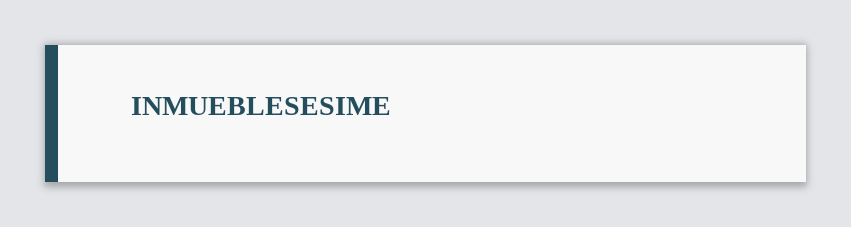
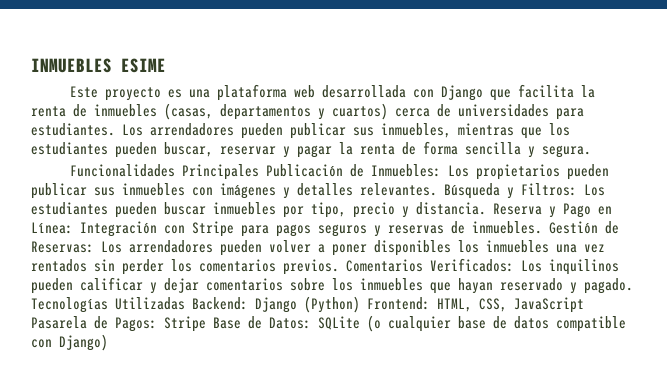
[131,97,391,115] INMUEBLESESIME -> [31,58,166,73] [69,84,595,101] [31,103,584,120] [31,123,570,139] [31,141,591,158] [69,164,609,180] [31,183,605,199] [31,202,612,218] [31,221,619,237] [31,240,605,256] [31,258,619,275] [31,277,633,294] [31,296,584,313] [31,315,626,332] [31,334,108,351] INMUEBLES ESIME // Este proyecto es una plataforma web desarrollada con Django que facilita la renta de inmuebles (casas, departamentos y cuartos) cerca de universidades para estudiantes. Los arrendadores pueden publicar sus inmuebles, mientras que los estudiantes pueden buscar, reservar y pagar la renta de forma sencilla y segura. // Funcionalidades Principales Publicación de Inmuebles: Los propietarios pueden publicar sus inmuebles con imágenes y detalles relevantes. Búsqueda y Filtros: Los estudiantes pueden buscar inmuebles por tipo, precio y distancia. Reserva y Pago en Línea: Integración con Stripe para pagos seguros y reservas de inmuebles. Gestión de Reservas: Los arrendadores pueden volver a poner disponibles los inmuebles una vez rentados sin perder los comentarios previos. Comentarios Verificados: Los inquilinos pueden calificar y dejar comentarios sobre los inmuebles que hayan reservado y pagado. Tecnologías Utilizadas Backend: Django (Python) Frontend: HTML, CSS, JavaScript Pasarela de Pagos: Stripe Base de Datos: SQLite (o cualquier base de datos compatible con Django)

